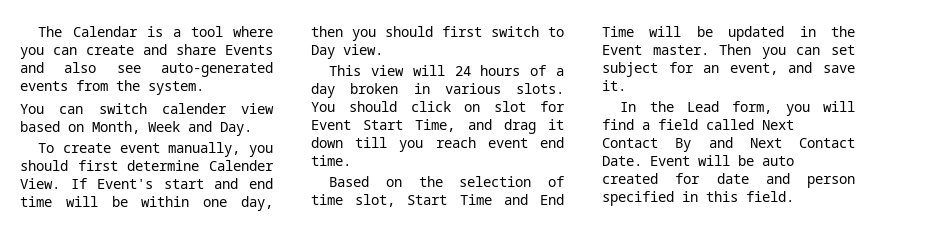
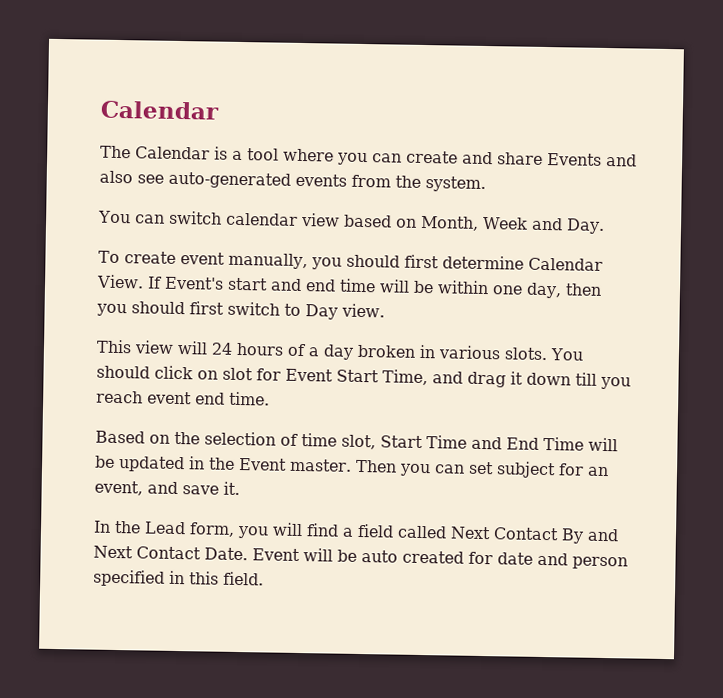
(38, 31) none -> [100,100,220,120] Calendar //
[161,103,227,114] calender -> [225,212,298,226] calendar
[208,160,274,171] Calender -> [527,257,603,271] Calendar

